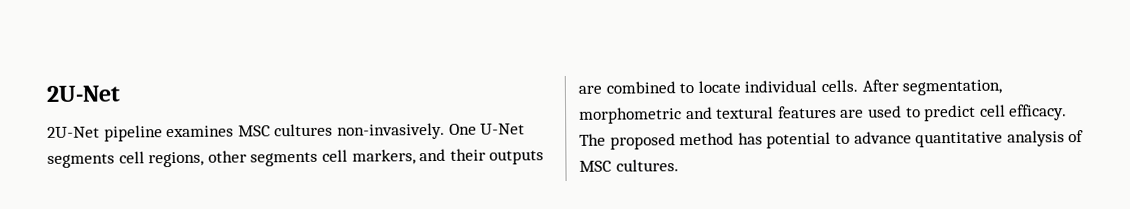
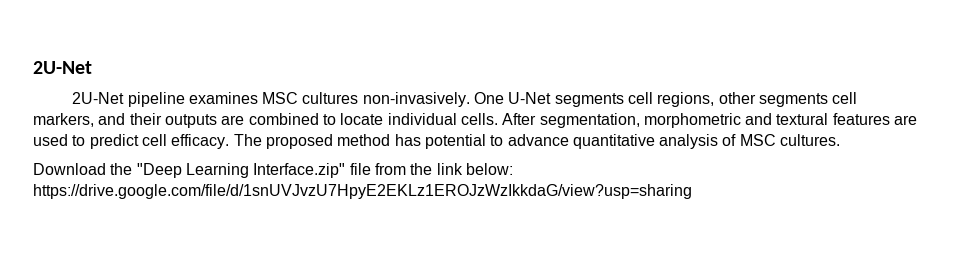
(679, 165) none -> [33,163,513,178] [33,184,692,199] // Download the "Deep Learning Interface.zip" file from the link below: https://drive.google.com/file/d/1snUVJvzU7HpyE2EKLz1EROJzWzIkkdaG/view?usp=sharing

